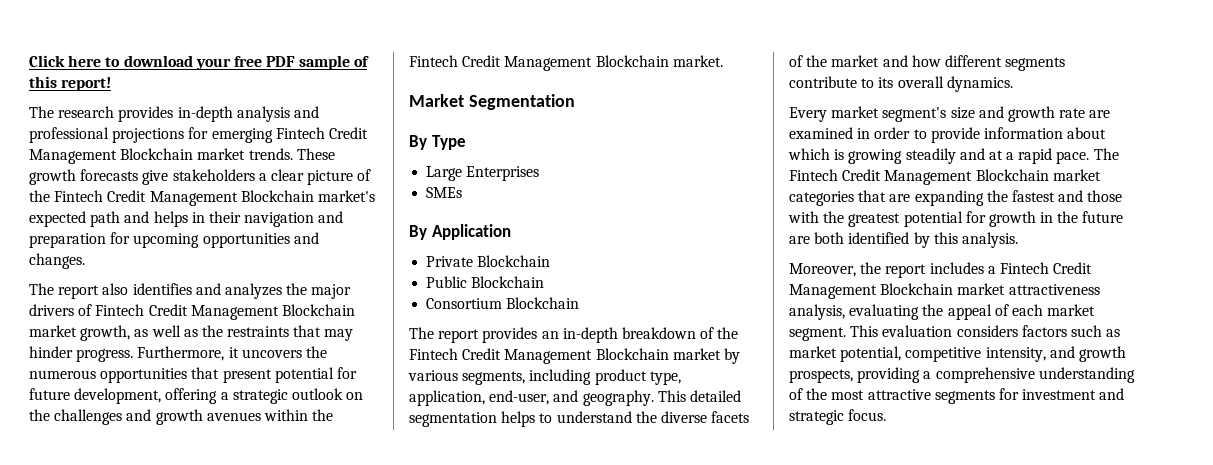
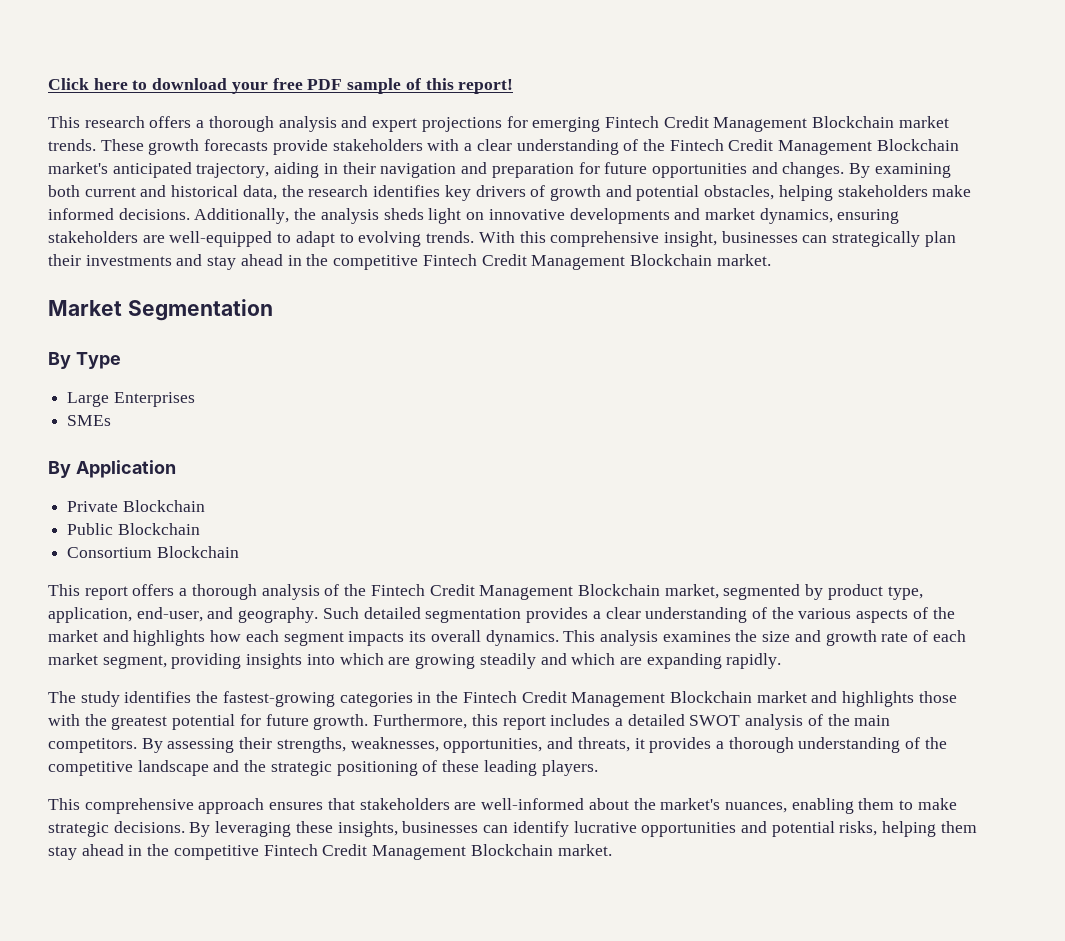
[29,106,233,122] The research provides in-depth -> [48,116,274,132] This research offers a thorough
[29,127,109,143] professional -> [372,118,418,132] expert
[142,169,354,185] give stakeholders a clear picture -> [272,139,619,155] provide stakeholders with a clear understanding
[29,211,188,227] expected path and helps -> [112,162,320,178] anticipated trajectory, aiding
[133,233,200,248] upcoming -> [604,162,648,174] future
[29,283,352,299] [29,304,355,320] [29,325,354,341] [29,346,327,362] [29,367,357,383] [29,388,364,404] [29,409,334,425] // The report also identifies and analyzes the major drivers of Fintech Credit Management Blockchain market growth, as well as the restraints that may hinder progress. Furthermore, it uncovers the numerous opportunities that present potential for future development, offering a strategic outlook on the challenges and growth avenues within the -> [849,163,951,178] [48,185,972,201] [48,208,900,224] [48,231,956,247] [48,254,419,270] By examining both current and historical data, the research identifies key drivers of growth and potential obstacles, helping stakeholders make informed decisions. Additionally, the analysis sheds light on innovative developments and market dynamics, ensuring stakeholders are well-equipped to adapt to evolving trends. With this comprehensive insight, businesses can strategically plan their investments and stay ahead in the competitive
[409,327,739,343] [409,348,740,364] [408,369,592,385] The report provides an in-depth breakdown of the Fintech Credit Management Blockchain market by various segments, including -> [48,584,824,600] This report offers a thorough analysis of the Fintech Credit Management Blockchain market, segmented by
[657,390,686,402] This -> [322,607,359,619] Such
[501,411,750,427] [789,55,1066,71] [789,76,1013,92] [789,106,1111,122] [789,127,1107,143] [788,148,1119,164] [789,169,1101,185] [789,190,1084,206] helps to understand the diverse facets of the market and how different segments contribute to its overall dynamics. // Every market segment's size and growth rate are examined in order to provide information about which is growing steadily and at a rapid pace. The Fintech Credit Management Blockchain market categories that are expanding the fastest and -> [526,607,955,623] [48,630,966,646] [48,653,782,669] [48,691,915,707] provides a clear understanding of the various aspects of the market and highlights how each segment impacts its overall dynamics. This analysis examines the size and growth rate of each market segment, providing insights into which are growing steadily and which are expanding rapidly. // The study identifies the fastest-growing categories in the Fintech Credit Management Blockchain market and highlights
[988,211,1124,227] [789,232,1018,248] [789,262,1093,278] [789,283,1100,299] [789,304,1096,320] [789,325,1121,341] [789,346,1126,362] [789,367,1135,383] [789,388,1125,404] [789,409,887,425] growth in the future are both identified by this analysis. // Moreover, the report includes a Fintech Credit Management Blockchain market attractiveness analysis, evaluating the appeal of each market segment. This evaluation considers factors such as market potential, competitive intensity, and growth prospects, providing a comprehensive understanding of the most attractive segments for investment and strategic focus. -> [265,714,891,730] [48,737,947,753] [48,760,598,776] [48,798,957,814] [48,821,977,837] [48,844,612,860] future growth. Furthermore, this report includes a detailed SWOT analysis of the main competitors. By assessing their strengths, weaknesses, opportunities, and threats, it provides a thorough understanding of the competitive landscape and the strategic positioning of these leading players. // This comprehensive approach ensures that stakeholders are well-informed about the market's nuances, enabling them to make strategic decisions. By leveraging these insights, businesses can identify lucrative opportunities and potential risks, helping them stay ahead in the competitive Fintech Credit Management Blockchain market.

